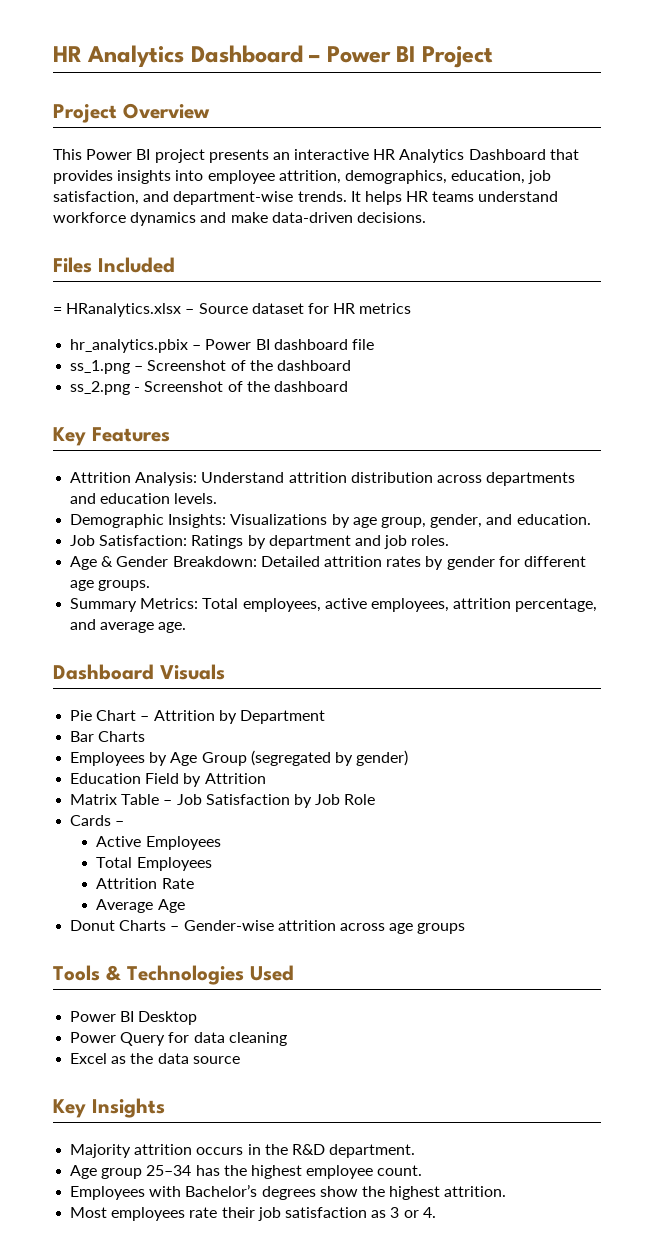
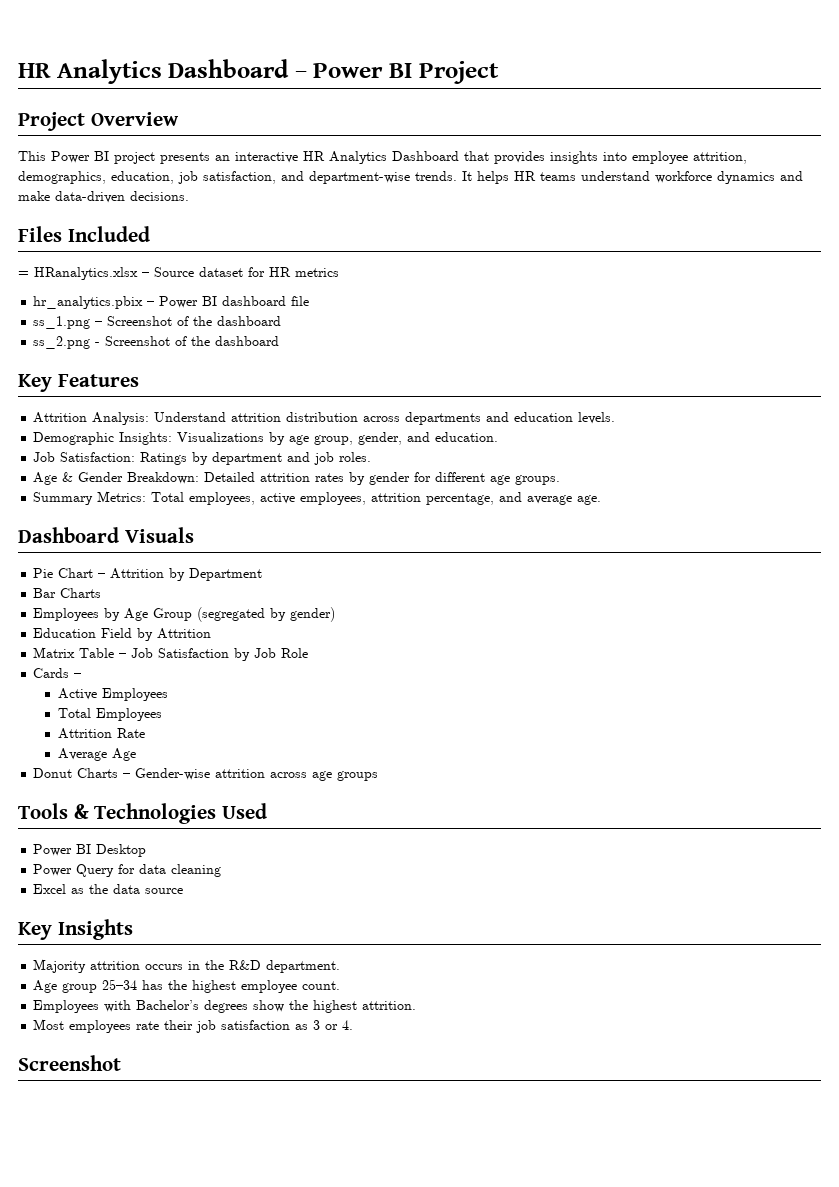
(436, 1212) none -> [18,1055,121,1071] // Screenshot

